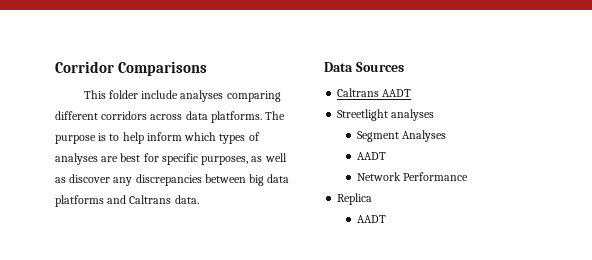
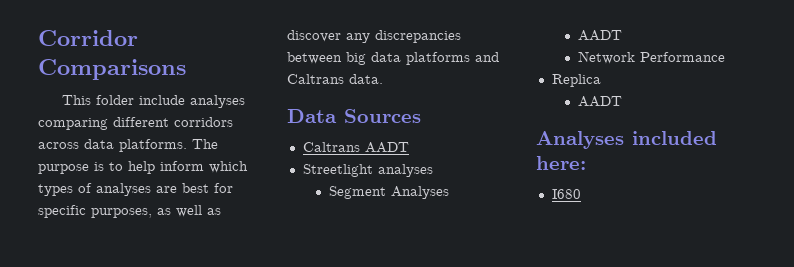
(386, 219) none -> [536,131,717,149] [536,156,586,170] [551,189,581,199] // Analyses included here: // I680

